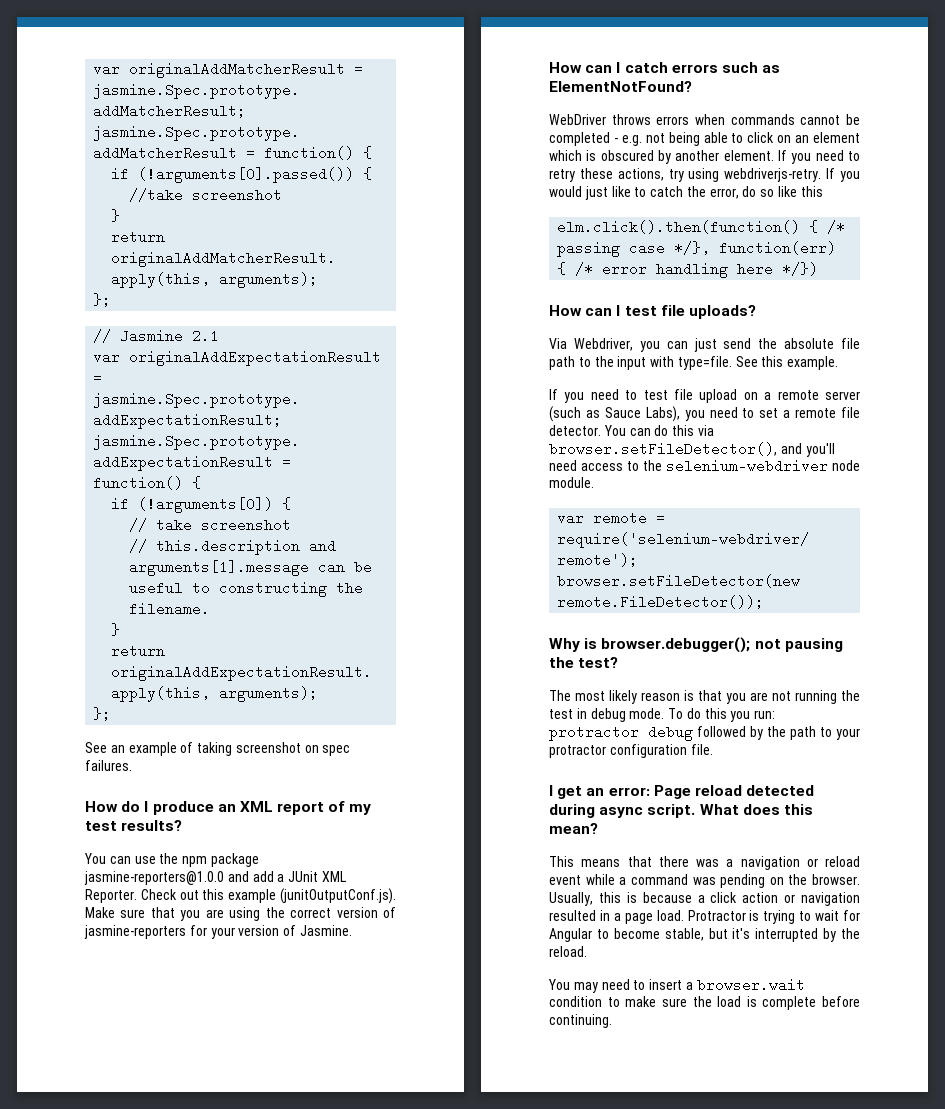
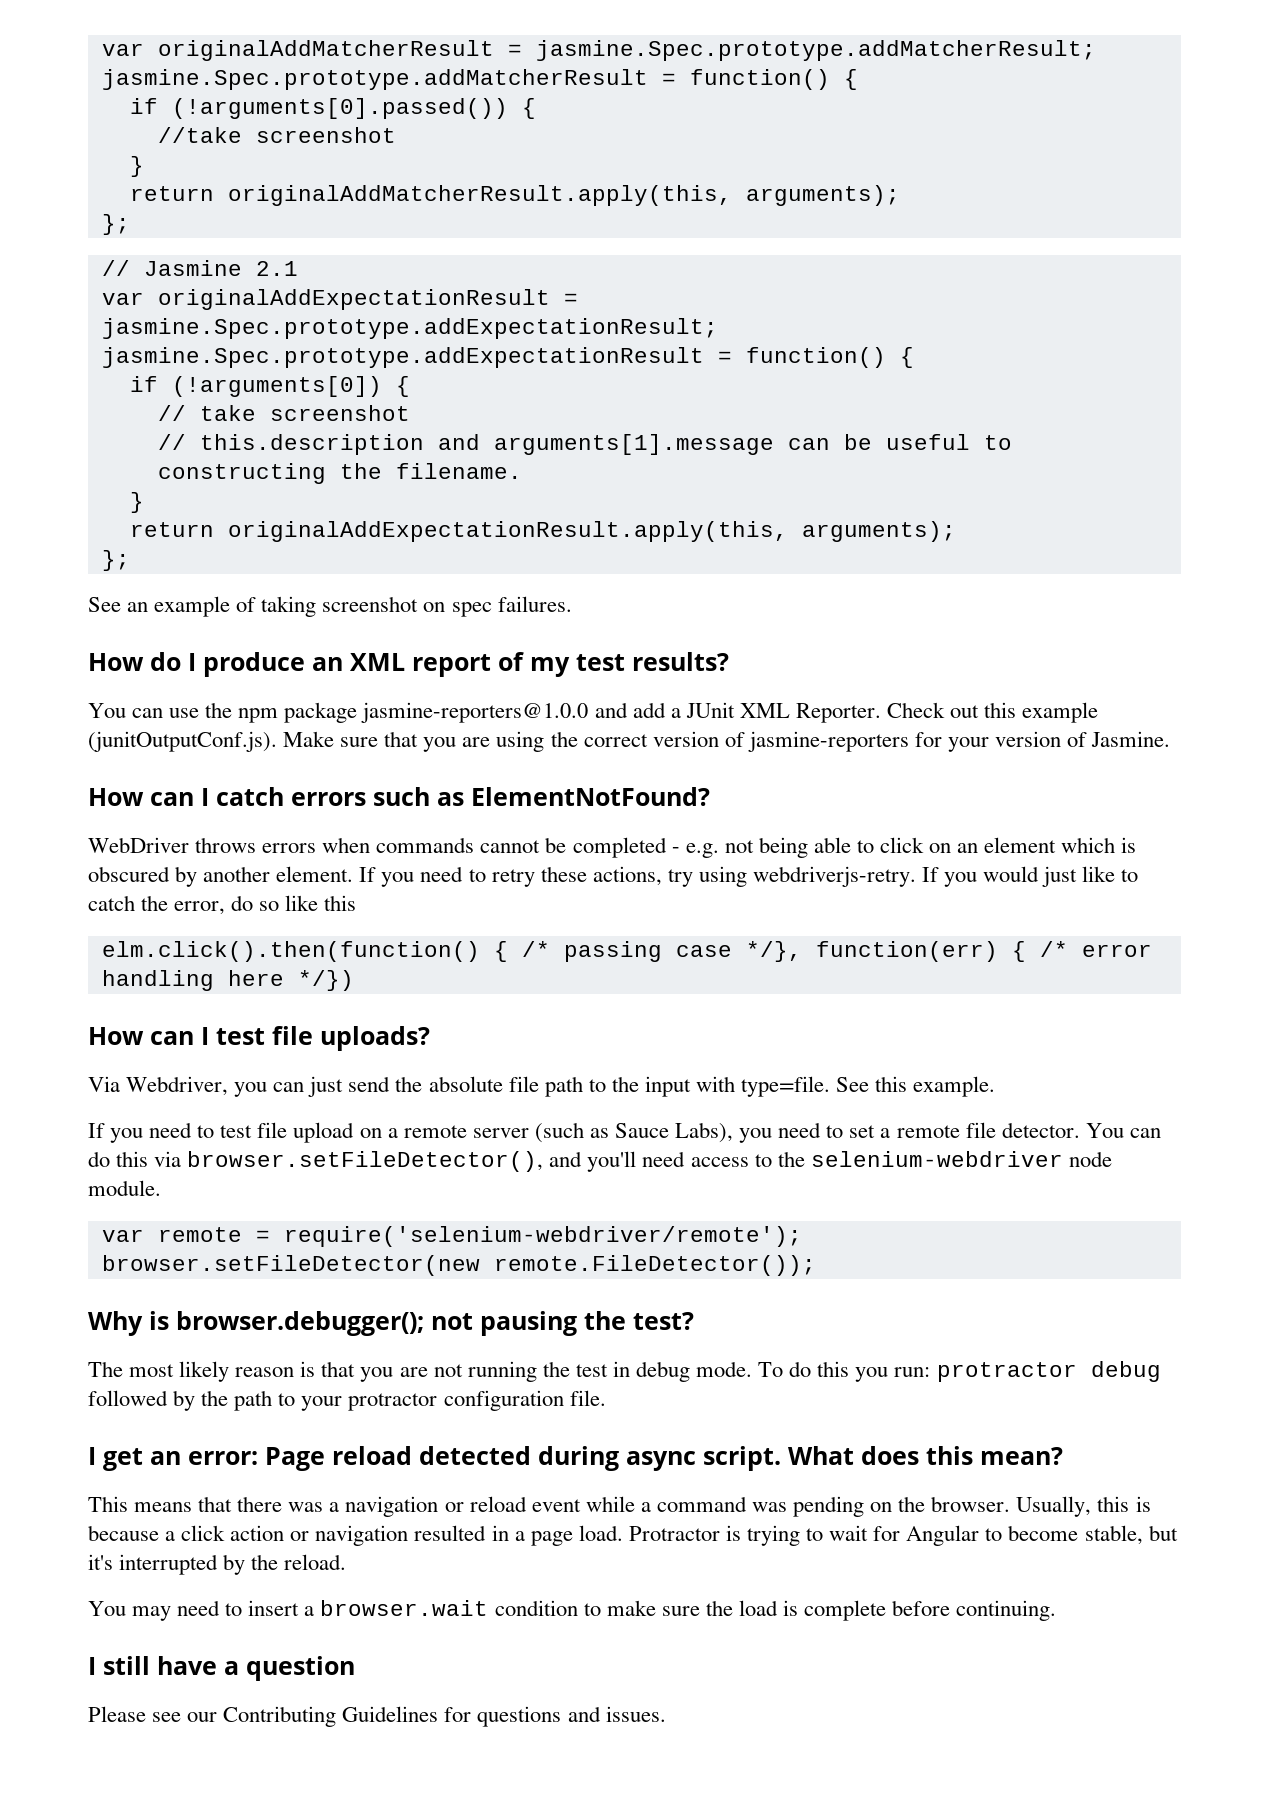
(612, 1021) none -> [88,1656,355,1681] [88,1706,666,1727] // I still have a question // Please see our Contributing Guidelines for questions and issues.

